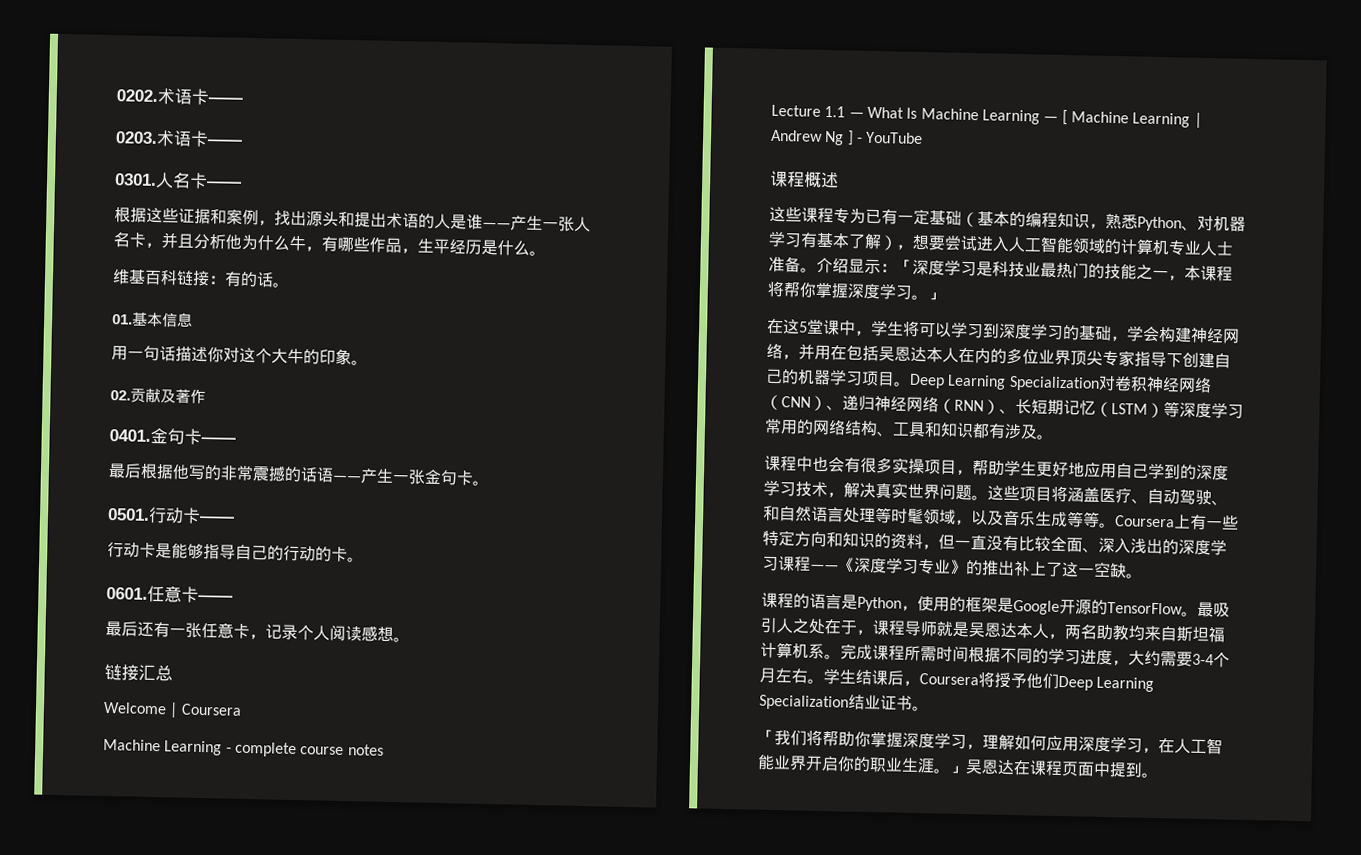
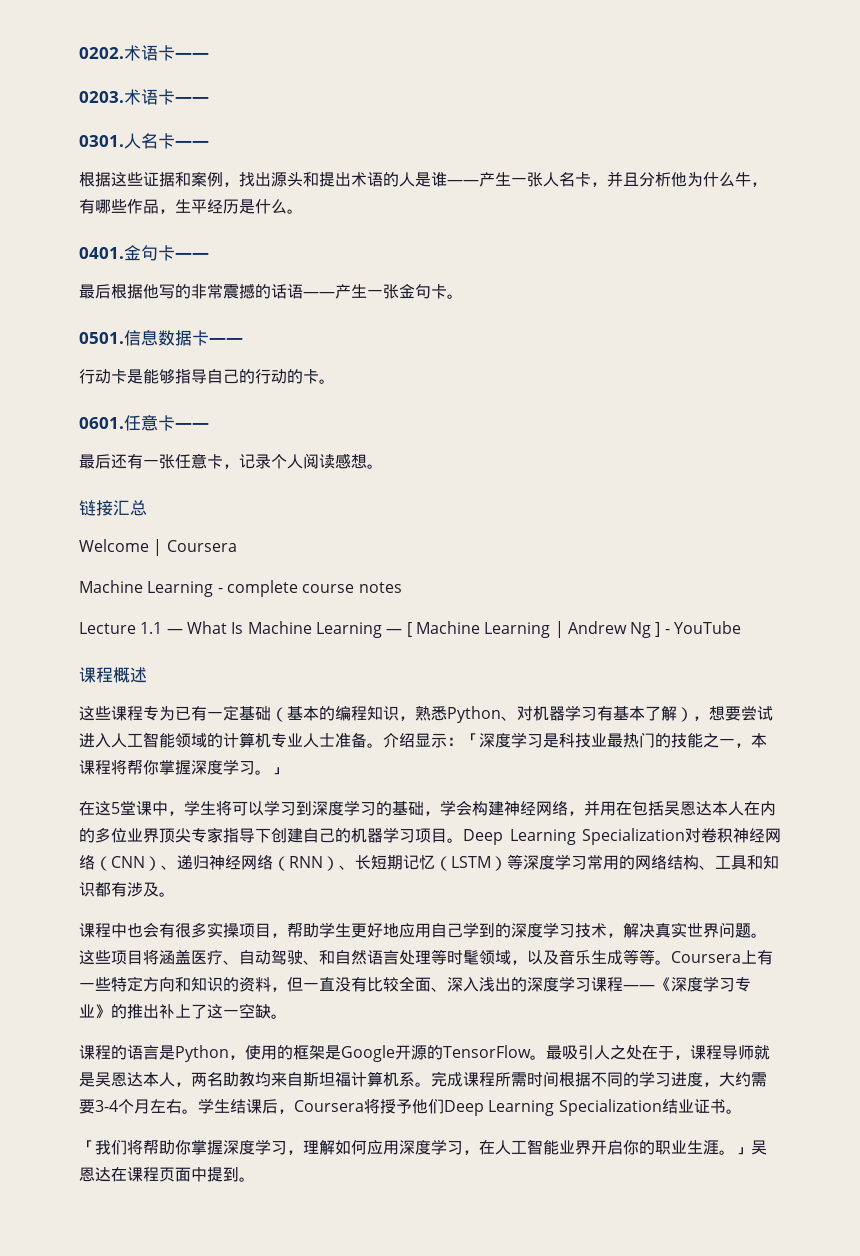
[112,269,289,288] [112,311,193,328] [111,345,368,366] [110,387,206,405] // 维基百科链接：有的话。 // 01.基本信息 // 用一句话描述你对这个大牛的印象。 // 02.贡献及著作 -> (303, 211) none
[148,506,184,524] 行动 -> [124,330,192,346] 信息数据

